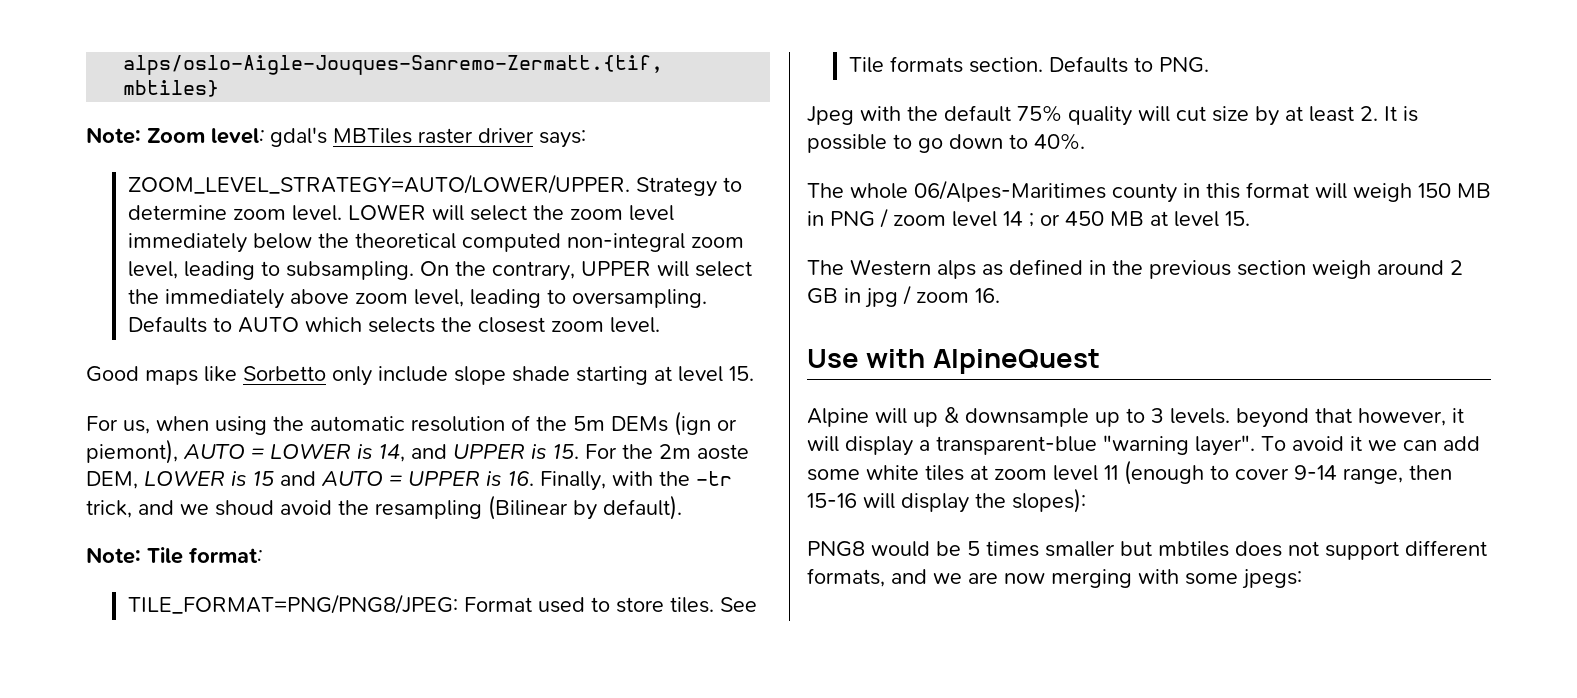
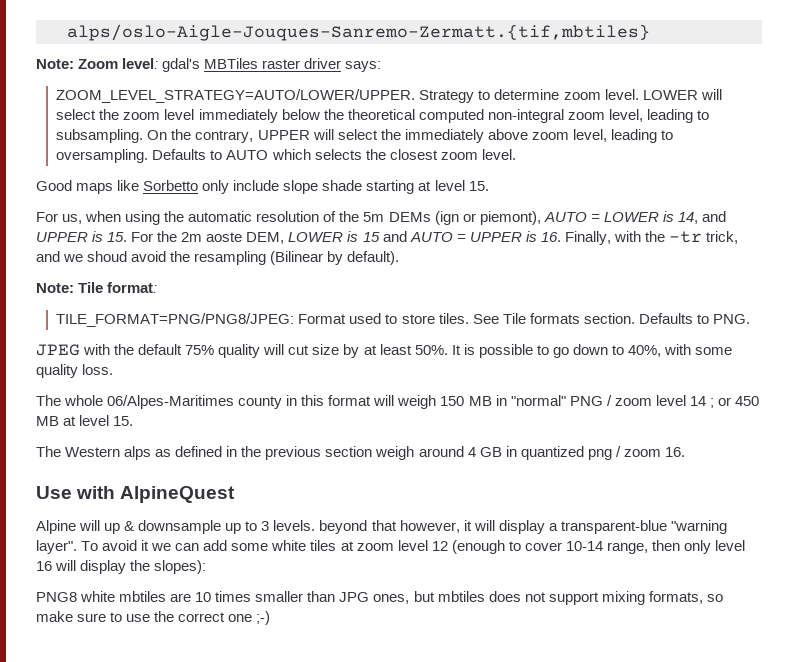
[807,106,854,125] Jpeg -> [36,344,80,356] JPEG
[1360,106,1378,121] 2. -> [414,345,448,355] 50%.
[1034,133,1085,150] 40%. -> [628,344,733,357] [36,364,114,378] 40%, with some quality loss.
(824, 218) none -> [510,395,566,406] "normal"
[1450,260,1463,275] 2 -> [467,447,476,457] 4
[865,288,898,308] jpg -> [520,446,612,460] quantized png
[1104,465,1118,480] 11 -> [431,541,448,551] 12
[1294,465,1337,480] 9-14 -> [565,541,603,551] 10-14
[807,493,857,508] 15-16 -> [684,540,746,554] [36,561,52,571] only level 16
[871,541,1115,557] would be 5 times smaller -> [80,591,410,604] white mbtiles are 10 times smaller than JPG ones,
[1405,540,1487,556] [807,568,1302,589] different formats, and we are now merging with some jpegs: -> [601,591,723,605] [36,611,271,625] mixing formats, so make sure to use the correct one ;-)

